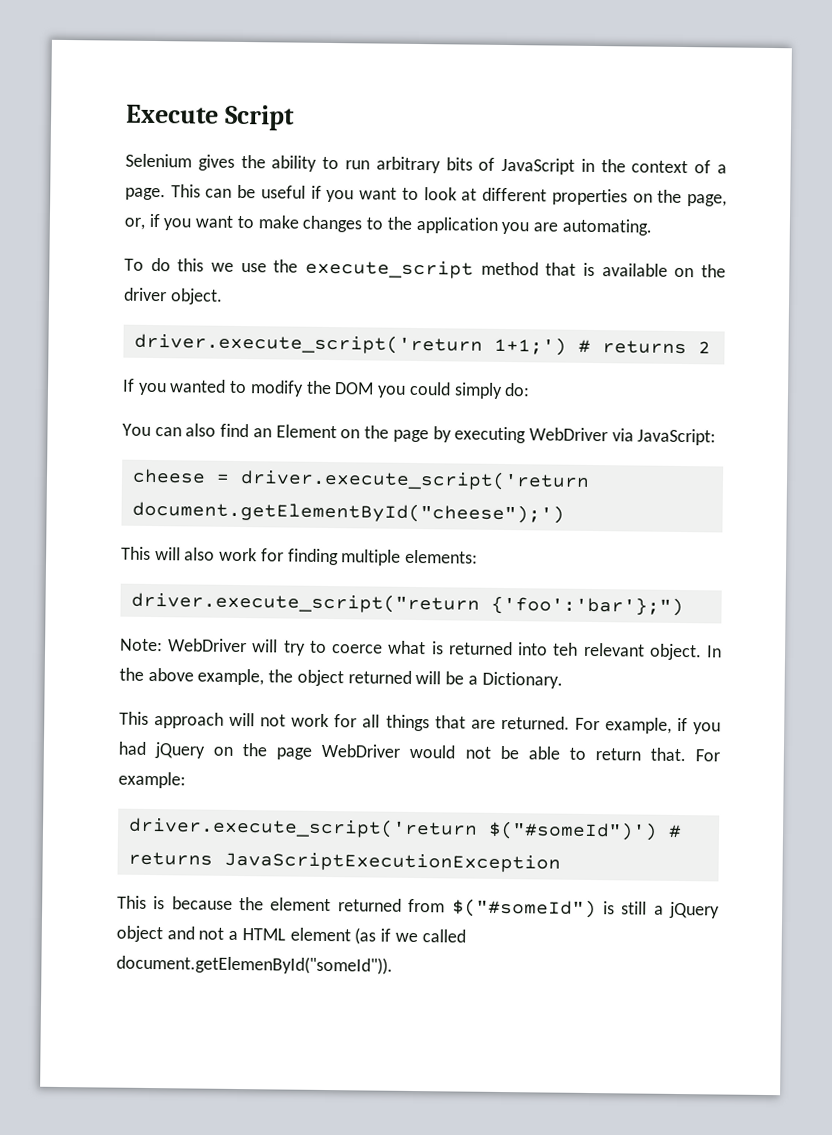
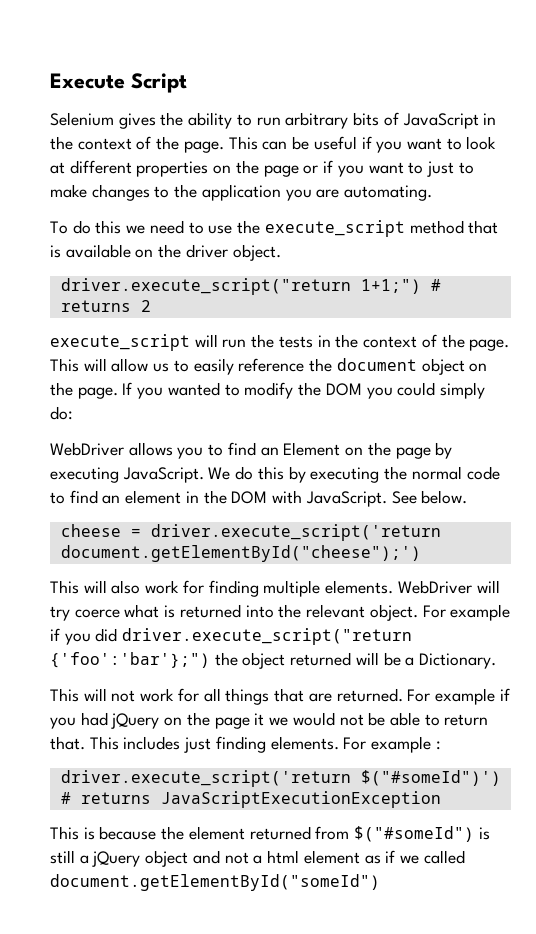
[717,164,727,174] a -> [156,136,180,150] the
[687,194,728,207] [124,213,254,231] page, or, if you want to -> [263,160,474,177] page or if you want to just to
(234, 267) none -> [149,220,204,234] need to
[133,332,567,356] driver.execute_script('return 1+1;') -> [60,278,421,295] driver.execute_script("return 1+1;")
(711, 347) none -> [50,334,510,351] [50,358,488,375] [50,382,118,399] execute_script will run the tests in the context of the page. This will allow us to easily reference the document object on the page.
[122,423,217,437] You can also -> [50,442,224,459] WebDriver allows you to
[528,427,717,446] WebDriver via JavaScript: -> [122,466,500,483] [50,490,468,507] JavaScript. We do this by executing the normal code to find an element in the DOM with JavaScript. See below.
[405,549,479,564] [130,591,684,617] [120,638,163,652] elements: // driver.execute_script("return {'foo':'bar'};") // Note: -> [325,580,394,594] elements.
[309,640,327,653] to -> (70, 613) none
[553,642,579,656] teh -> [278,604,302,618] the
[706,645,722,658] [119,667,265,686] In the above example, -> [422,604,511,621] [50,628,413,645] [50,652,210,668] For example if you did driver.execute_script("return {'foo':'bar'};")
[154,712,225,729] approach -> (79, 695) none
[604,717,672,734] example, -> [434,688,495,705] example
[321,743,401,758] WebDriver -> [254,713,289,726] it we
[695,749,721,762] [118,771,186,789] For example: -> [89,736,441,753] This includes just finding elements. For example :
[241,927,377,945] HTML element (as -> [267,850,381,864] html element as
[116,954,393,975] document.getElemenById("someId")). -> [50,874,380,891] document.getElementById("someId")

